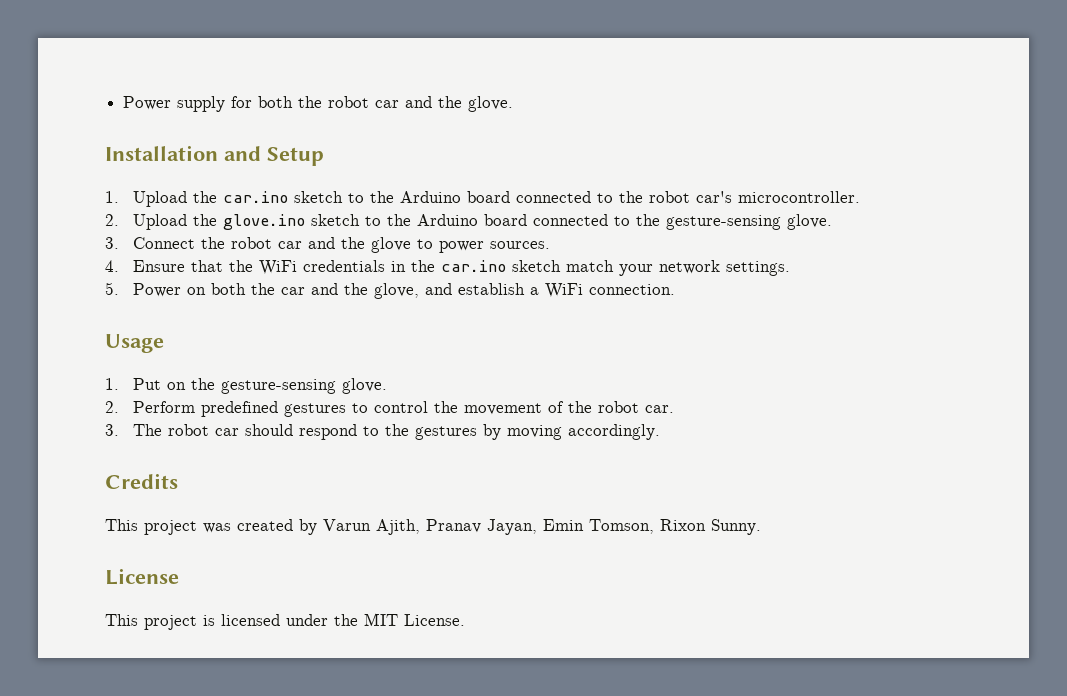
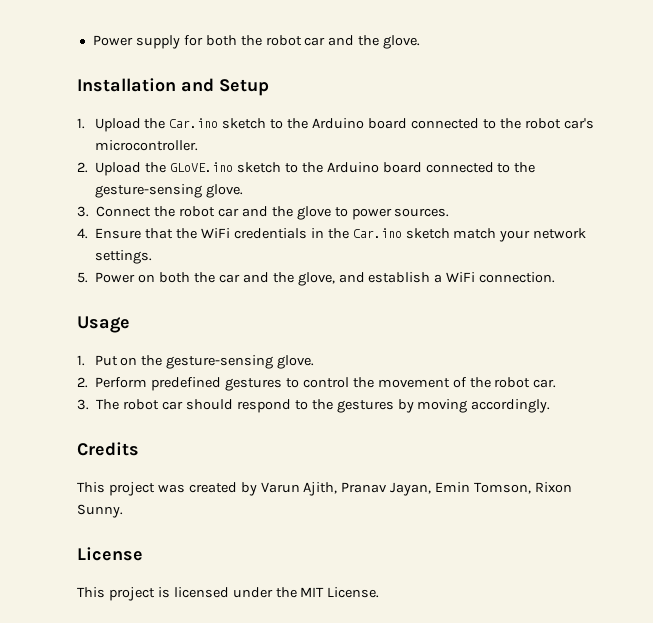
[222,191,288,203] car.ino -> [169,118,219,128] Car.ino
[222,214,305,230] glove.ino -> [170,162,234,172] GLoVE.ino
[440,260,506,272] car.ino -> [352,228,402,238] Car.ino

